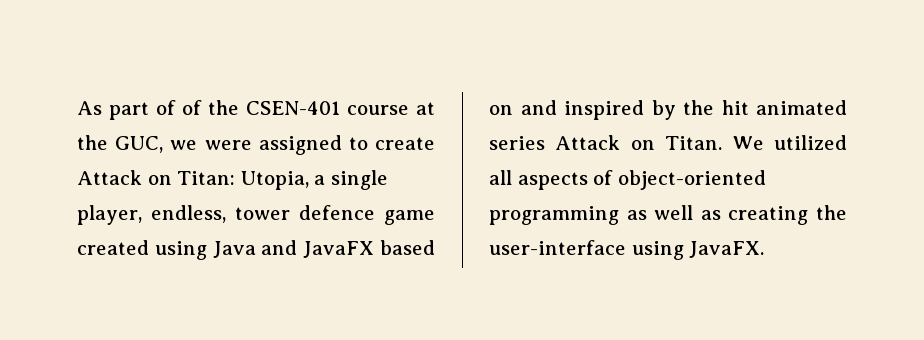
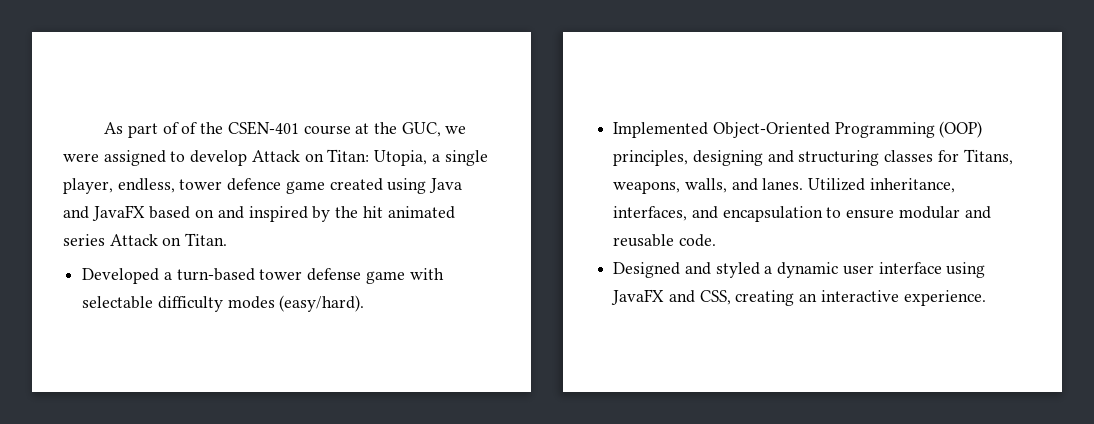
[375,137,435,150] create -> [190,150,248,166] develop
[732,135,847,150] [489,170,766,190] [489,205,847,225] [489,240,765,260] We utilized all aspects of object-oriented programming as well as creating the user-interface using JavaFX. -> [82,268,444,284] [82,295,365,312] [613,121,983,138] [613,149,1013,166] [613,178,955,194] [613,206,991,222] [613,234,716,247] [613,262,986,278] [611,289,986,306] // Developed a turn-based tower defense game with selectable difficulty modes (easy/hard). // Implemented Object-Oriented Programming (OOP) principles, designing and structuring classes for Titans, weapons, walls, and lanes. Utilized inheritance, interfaces, and encapsulation to ensure modular and reusable code. // Designed and styled a dynamic user interface using JavaFX and CSS, creating an interactive experience.

